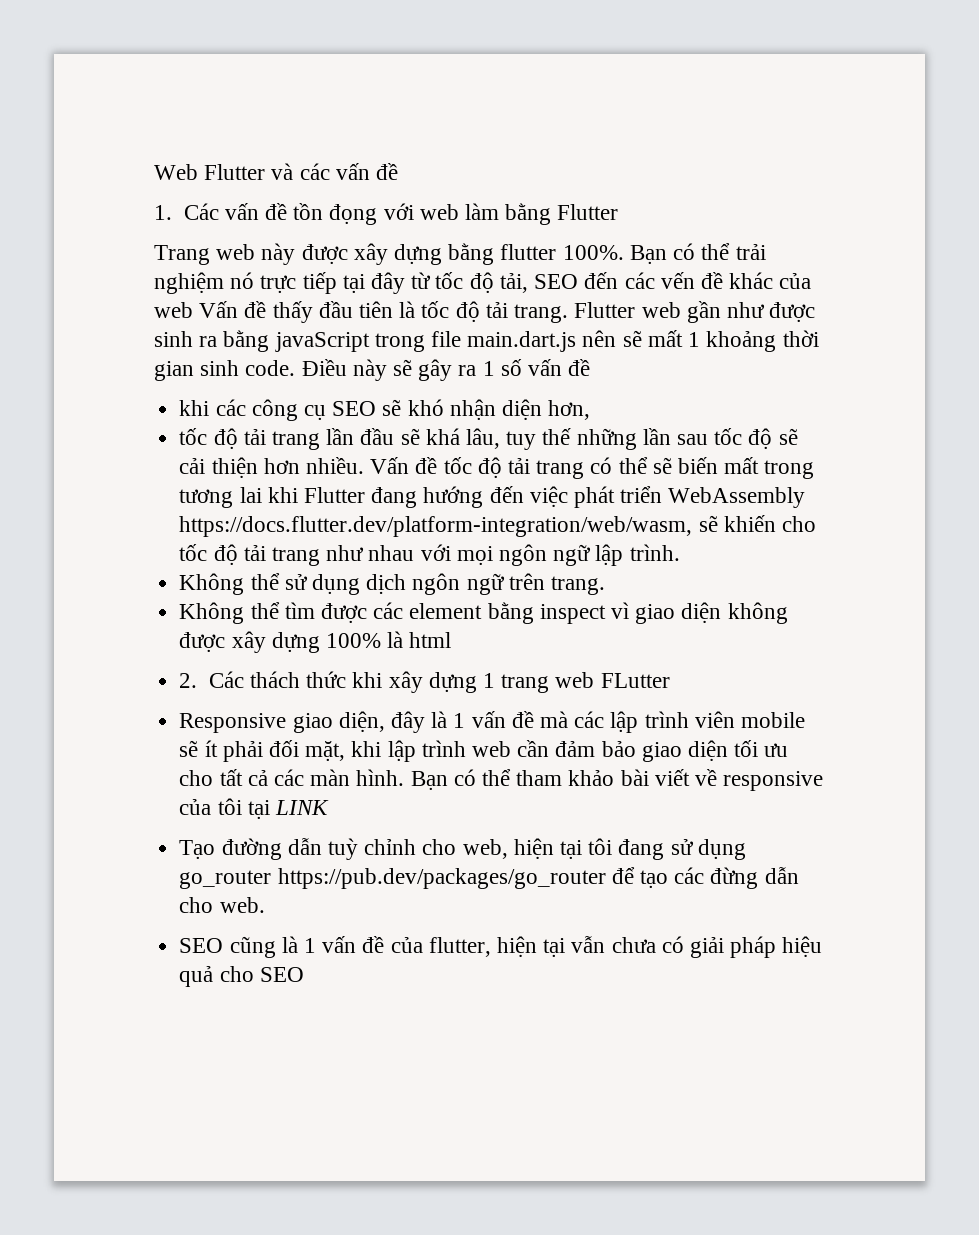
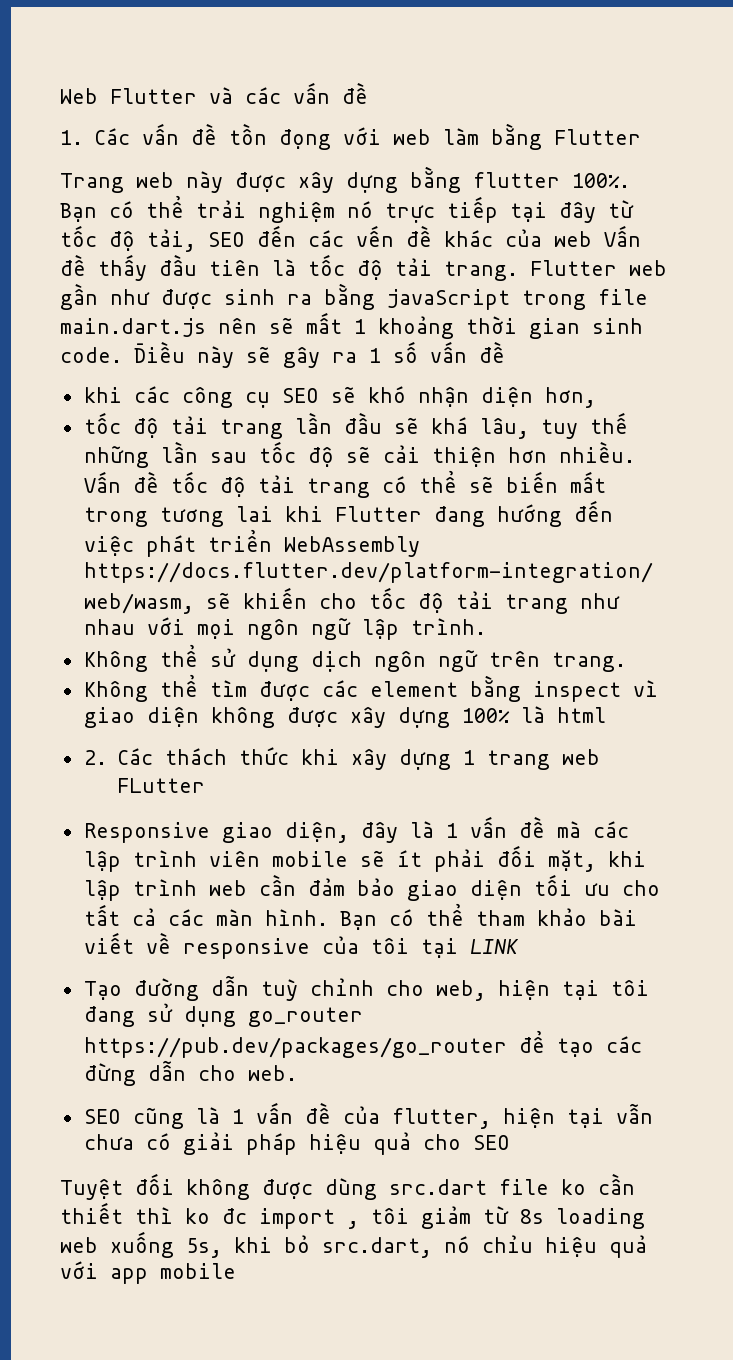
(304, 974) none -> [60,1173,635,1200] [60,1202,645,1229] [60,1231,647,1258] [60,1261,236,1284] // Tuyệt đối không được dùng src.dart file ko cần thiết thì ko đc import , tôi giảm từ 8s loading web xuống 5s, khi bỏ src.dart, nó chỉu hiệu quả với app mobile

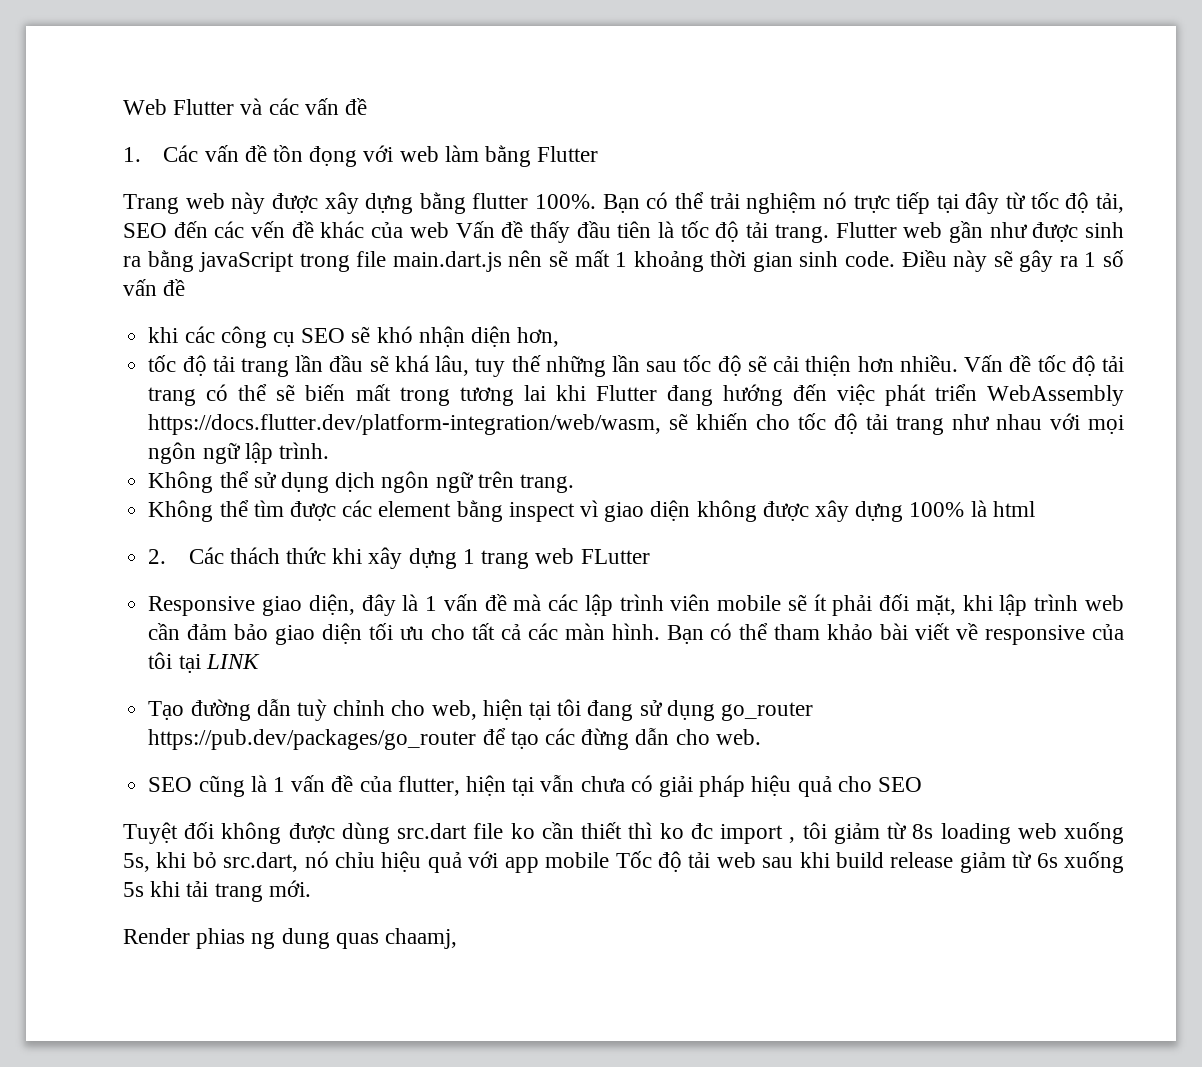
(236, 1271) none -> [615,851,1124,873] [123,880,311,902] [123,928,458,949] Tốc độ tải web sau khi build release giảm từ 6s xuống 5s khi tải trang mới. // Render phias ng dung quas chaamj,

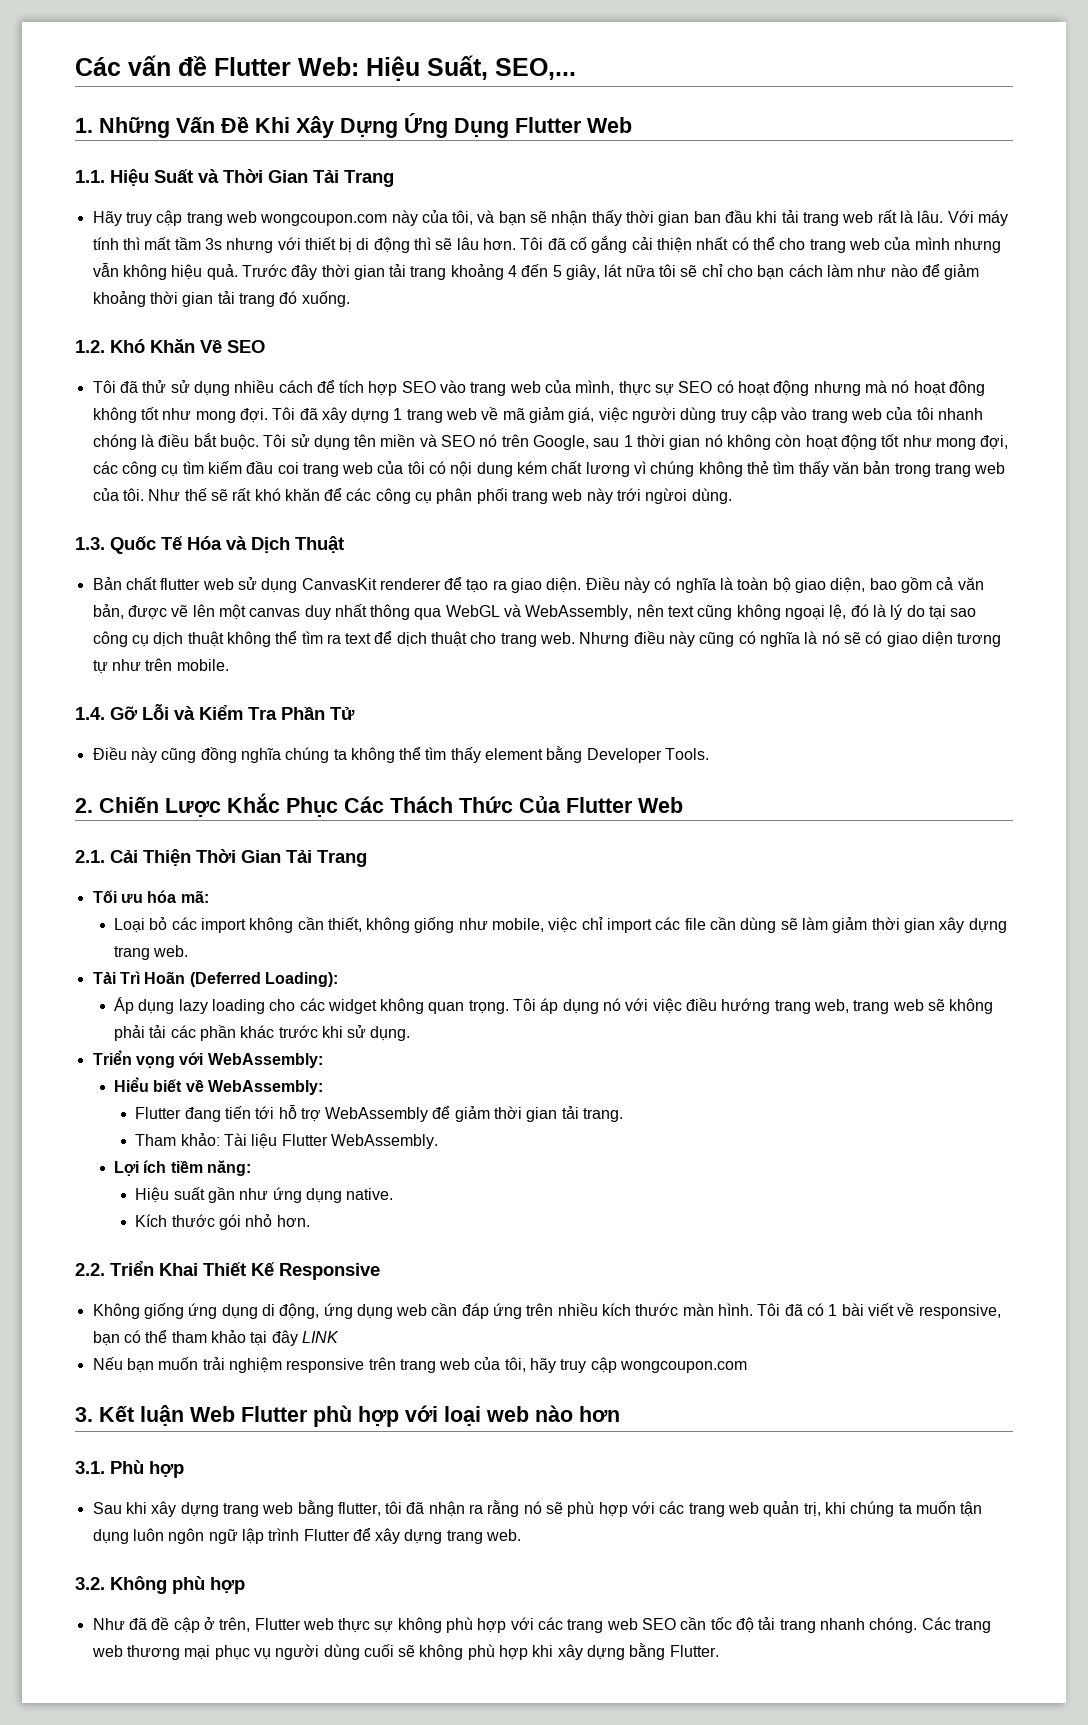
[123,98,368,115] [123,145,599,167] [123,192,1124,214] [123,221,1124,243] [123,250,1124,272] [123,279,186,296] [148,326,560,348] [148,355,1124,377] [148,384,1124,406] [148,413,1125,435] [148,442,329,464] [148,471,574,493] [148,500,1035,522] [148,547,363,564] Web Flutter và các vấn đề // 1. Các vấn đề tồn đọng với web làm bằng Flutter // Trang web này được xây dựng bằng flutter 100%. Bạn có thể trải nghiệm nó trực tiếp tại đây từ tốc độ tải, SEO đến các vến đề khác của web Vấn đề thấy đầu tiên là tốc độ tải trang. Flutter web gần như được sinh ra bằng javaScript trong file main.dart.js nên sẽ mất 1 khoảng thời gian sinh code. Điều này sẽ gây ra 1 số vấn đề // khi các công cụ SEO sẽ khó nhận diện hơn, // tốc độ tải trang lần đầu sẽ khá lâu, tuy thế những lần sau tốc độ sẽ cải thiện hơn nhiều. Vấn đề tốc độ tải trang có thể sẽ biến mất trong tương lai khi Flutter đang hướng đến việc phát triển WebAssembly https://docs.flutter.dev/platform-integration/web/wasm, sẽ khiến cho tốc độ tải trang như nhau với mọi ngôn ngữ lập trình. // Không thể sử dụng dịch ngôn ngữ trên trang. // Không thể tìm được các element bằng inspect vì giao diện không được xây dựng 100% là html // 2. Các thách thức khi -> [75,55,576,81] [75,113,632,138] [75,169,394,187] [92,210,1008,226] [92,236,1001,253] [92,263,980,280] [92,291,350,307] [75,339,265,353] [92,380,985,396] [92,407,318,423] Các vấn đề Flutter Web: Hiệu Suất, SEO,... // 1. Những Vấn Đề Khi Xây Dựng Ứng Dụng Flutter Web // 1.1. Hiệu Suất và Thời Gian Tải Trang // Hãy truy cập trang web wongcoupon.com này của tôi, và bạn sẽ nhận thấy thời gian ban đầu khi tải trang web rất là lâu. Với máy tính thì mất tầm 3s nhưng với thiết bị di động thì sẽ lâu hơn. Tôi đã cố gắng cải thiện nhất có thể cho trang web của mình nhưng vẫn không hiệu quả. Trước đây thời gian tải trang khoảng 4 đến 5 giây, lát nữa tôi sẽ chỉ cho bạn cách làm như nào để giảm khoảng thời gian tải trang đó xuống. // 1.2. Khó Khăn Về SEO // Tôi đã thử sử dụng nhiều cách để tích hợp SEO vào trang web của mình, thực sự SEO có hoạt động nhưng mà nó hoạt đông không tốt như mong đợi. Tôi đã
[580,549,650,564] [148,594,1124,616] [148,623,1125,645] [148,652,260,673] [148,699,814,721] [148,728,761,750] [148,775,923,797] [123,822,1124,844] [123,851,1124,873] [123,880,311,902] [123,928,458,949] FLutter // Responsive giao diện, đây là 1 vấn đề mà các lập trình viên mobile sẽ ít phải đối mặt, khi lập trình web cần đảm bảo giao diện tối ưu cho tất cả các màn hình. Bạn có thể tham khảo bài viết về responsive của tôi tại LINK // Tạo đường dẫn tuỳ chỉnh cho web, hiện tại tôi đang sử dụng go_router https://pub.dev/packages/go_router để tạo các đừng dẫn cho web. // SEO cũng là 1 vấn đề của flutter, hiện tại vẫn chưa có giải pháp hiệu quả cho SEO // Tuyệt đối không được dùng src.dart file ko cần thiết thì ko đc import , tôi giảm từ 8s loading web xuống 5s, khi bỏ src.dart, nó chỉu hiệu quả với app mobile Tốc độ tải web sau khi build release giảm từ 6s xuống 5s khi tải trang mới. // Render phias ng dung quas chaamj, -> [481,407,983,423] [92,433,1009,450] [92,461,1006,477] [92,488,732,504] [75,536,344,554] [92,577,984,593] [92,604,977,620] [92,631,1002,647] [92,658,229,674] [75,704,355,720] [92,746,710,763] [75,793,683,817] [75,849,367,867] [92,890,209,903] [113,917,1007,933] [113,945,189,960] [92,971,338,987] [113,997,994,1014] [113,1025,411,1041] [92,1050,323,1068] [113,1077,323,1095] [135,1105,624,1122] [135,1133,438,1149] [113,1160,251,1176] [135,1187,394,1203] [135,1214,310,1230] [75,1261,380,1280] [92,1303,1001,1319] [92,1330,339,1346] [92,1357,748,1373] [75,1405,620,1427] [75,1460,184,1478] [92,1500,983,1517] [92,1528,522,1544] [75,1576,245,1594] [92,1617,991,1633] [91,1643,719,1660] về mã giảm giá, việc người dùng truy cập vào trang web của tôi nhanh chóng là điều bắt buộc. Tôi sử dụng tên miền và SEO nó trên Google, sau 1 thời gian nó không còn hoạt động tốt như mong đợi, các công cụ tìm kiếm đầu coi trang web của tôi có nội dung kém chất lương vì chúng không thẻ tìm thấy văn bản trong trang web của tôi. Như thế sẽ rất khó khăn để các công cụ phân phối trang web này trới ngừoi dùng. // 1.3. Quốc Tế Hóa và Dịch Thuật // Bản chất flutter web sử dụng CanvasKit renderer để tạo ra giao diện. Điều này có nghĩa là toàn bộ giao diện, bao gồm cả văn bản, được vẽ lên một canvas duy nhất thông qua WebGL và WebAssembly, nên text cũng không ngoại lệ, đó là lý do tại sao công cụ dịch thuật không thể tìm ra text để dịch thuật cho trang web. Nhưng điều này cũng có nghĩa là nó sẽ có giao diện tương tự như trên mobile. // 1.4. Gỡ Lỗi và Kiểm Tra Phần Tử // Điều này cũng đồng nghĩa chúng ta không thể tìm thấy element bằng Developer Tools. // 2. Chiến Lược Khắc Phục Các Thách Thức Của Flutter Web // 2.1. Cải Thiện Thời Gian Tải Trang // Tối ưu hóa mã: // Loại bỏ các import không cần thiết, không giống như mobile, việc chỉ import các file cần dùng sẽ làm giảm thời gian xây dựng trang web. // Tải Trì Hoãn (Deferred Loading): // Áp dụng lazy loading cho các widget không quan trọng. Tôi áp dụng nó với việc điều hướng trang web, trang web sẽ không phải tải các phần khác trước khi sử dụng. // Triển vọng với WebAssembly: // Hiểu biết về WebAssembly: // Flutter đang tiến tới hỗ trợ WebAssembly để giảm thời gian tải trang. // Tham khảo: Tài liệu Flutter WebAssembly. // Lợi ích tiềm năng: // Hiệu suất gần như ứng dụng native. // Kích thước gói nhỏ hơn. // 2.2. Triển Khai Thiết Kế Responsive // Không giống ứng dụng di động, ứng dụng web cần đáp ứng trên nhiều kích thước màn hình. Tôi đã có 1 bài viết về responsive, bạn có thể tham khảo tại đây LINK // Nếu bạn muốn trải nghiệm responsive trên trang web của tôi, hãy truy cập wongcoupon.com // 3. Kết luận Web Flutter phù hợp với loại web nào hơn // 3.1. Phù hợp // Sau khi xây dựng trang web bằng flutter, tôi đã nhận ra rằng nó sẽ phù hợp với các trang web quản trị, khi chúng ta muốn tận dụng luôn ngôn ngữ lập trình Flutter để xây dựng trang web. // 3.2. Không phù hợp // Như đã đề cập ở trên, Flutter web thực sự không phù hợp với các trang web SEO cần tốc độ tải trang nhanh chóng. Các trang web thương mại phục vụ người dùng cuối sẽ không phù hợp khi xây dựng bằng Flutter.

